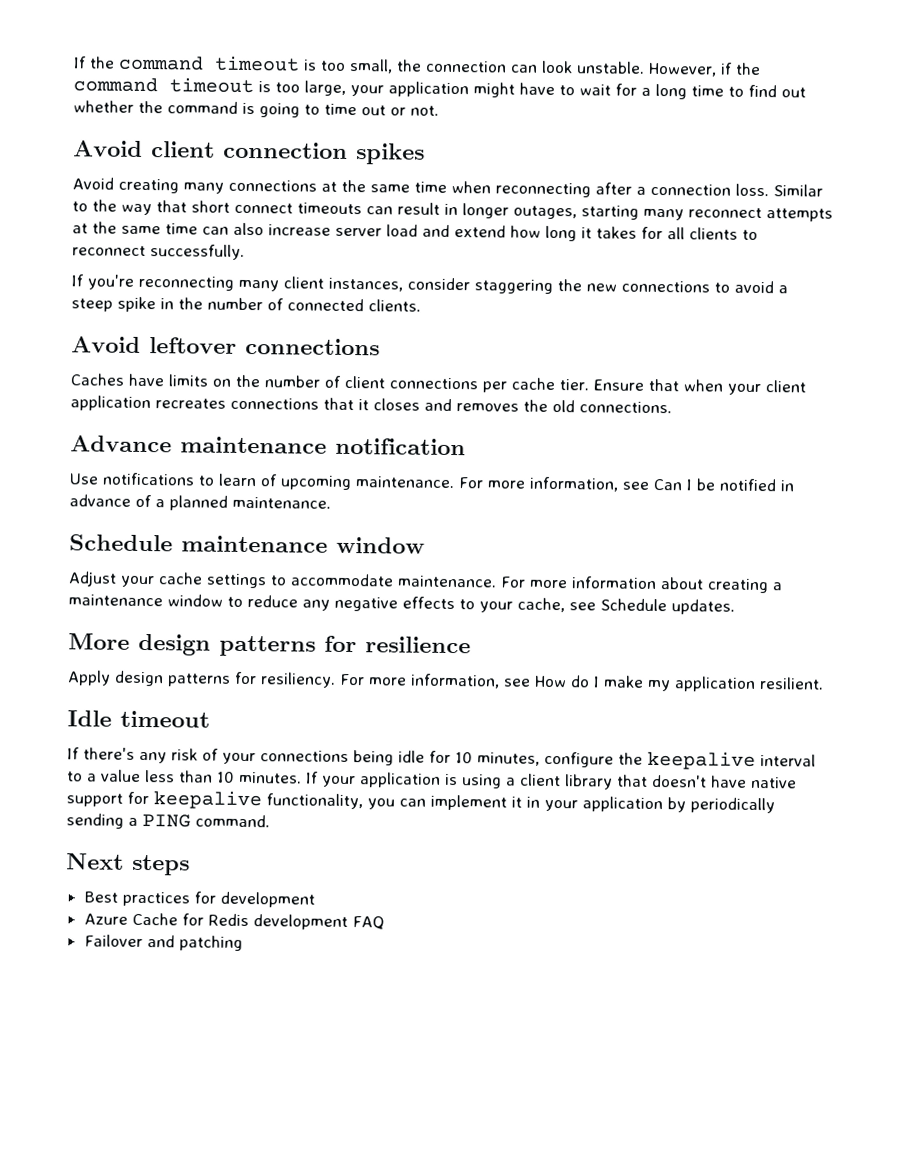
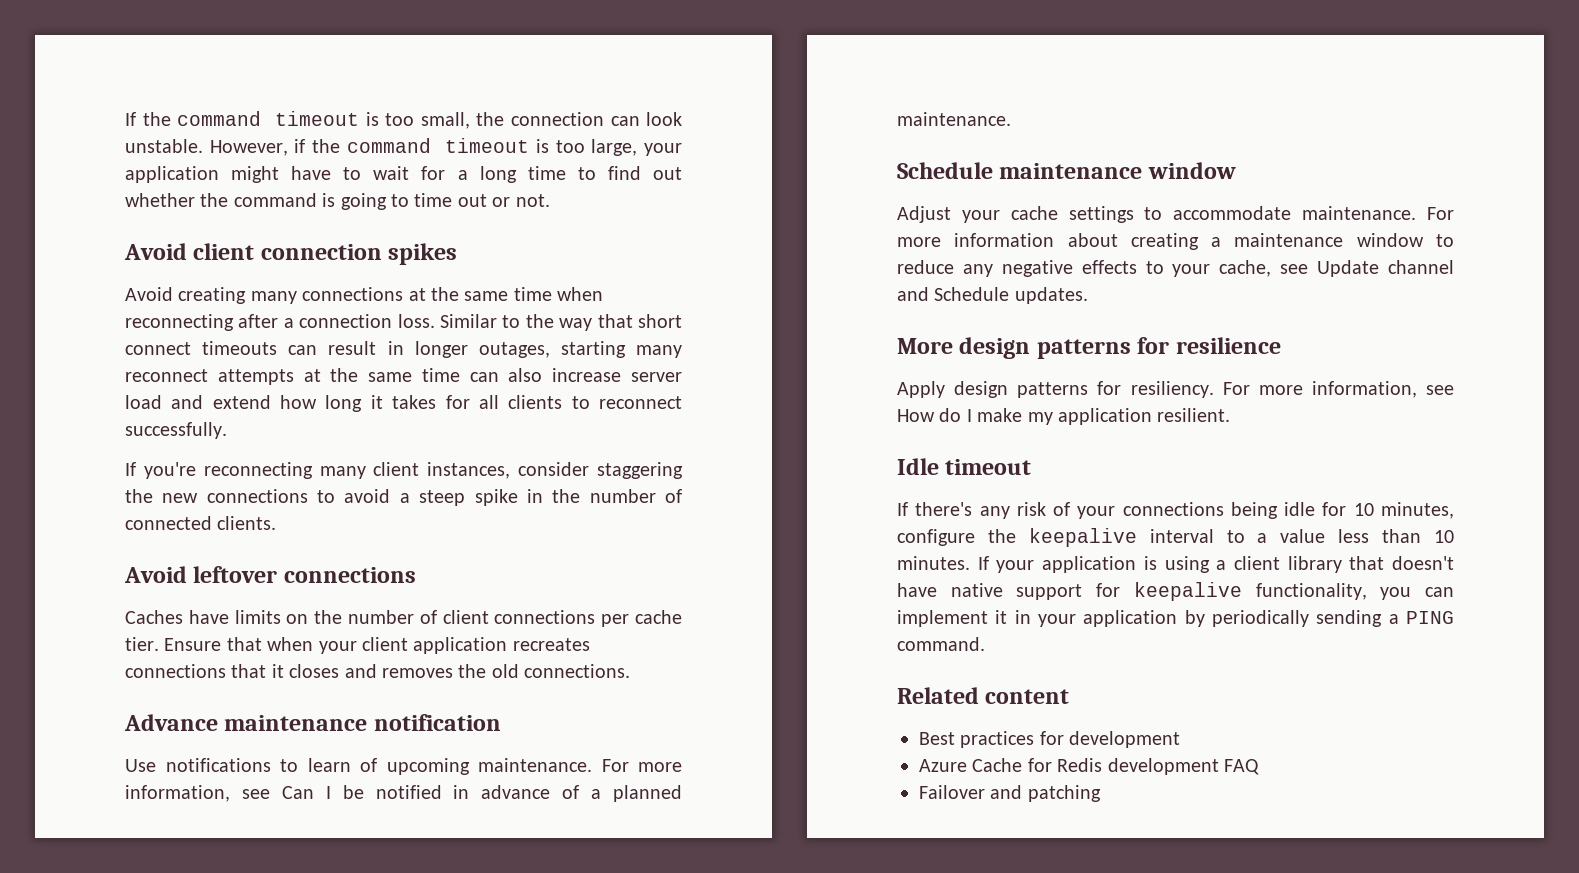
(596, 606) none -> [1317,260,1454,277] [897,287,929,301] Update channel and
[66,853,190,876] Next steps -> [897,687,1070,704] Related content

